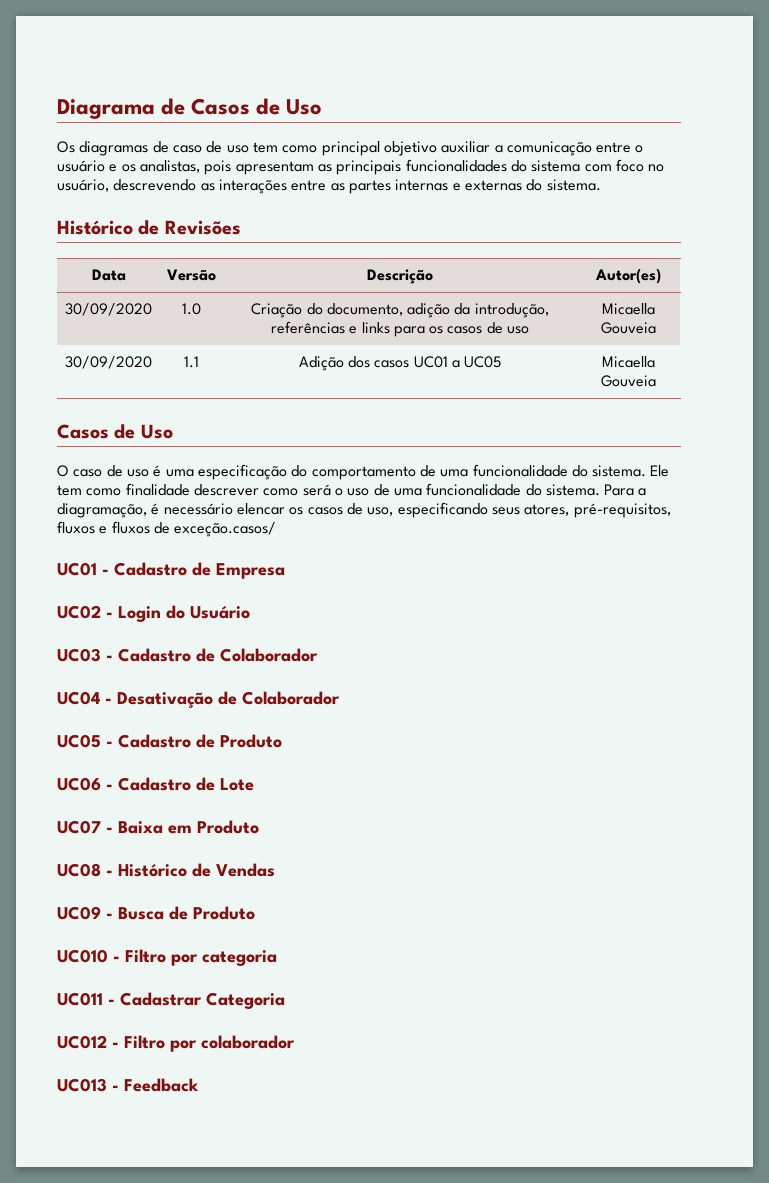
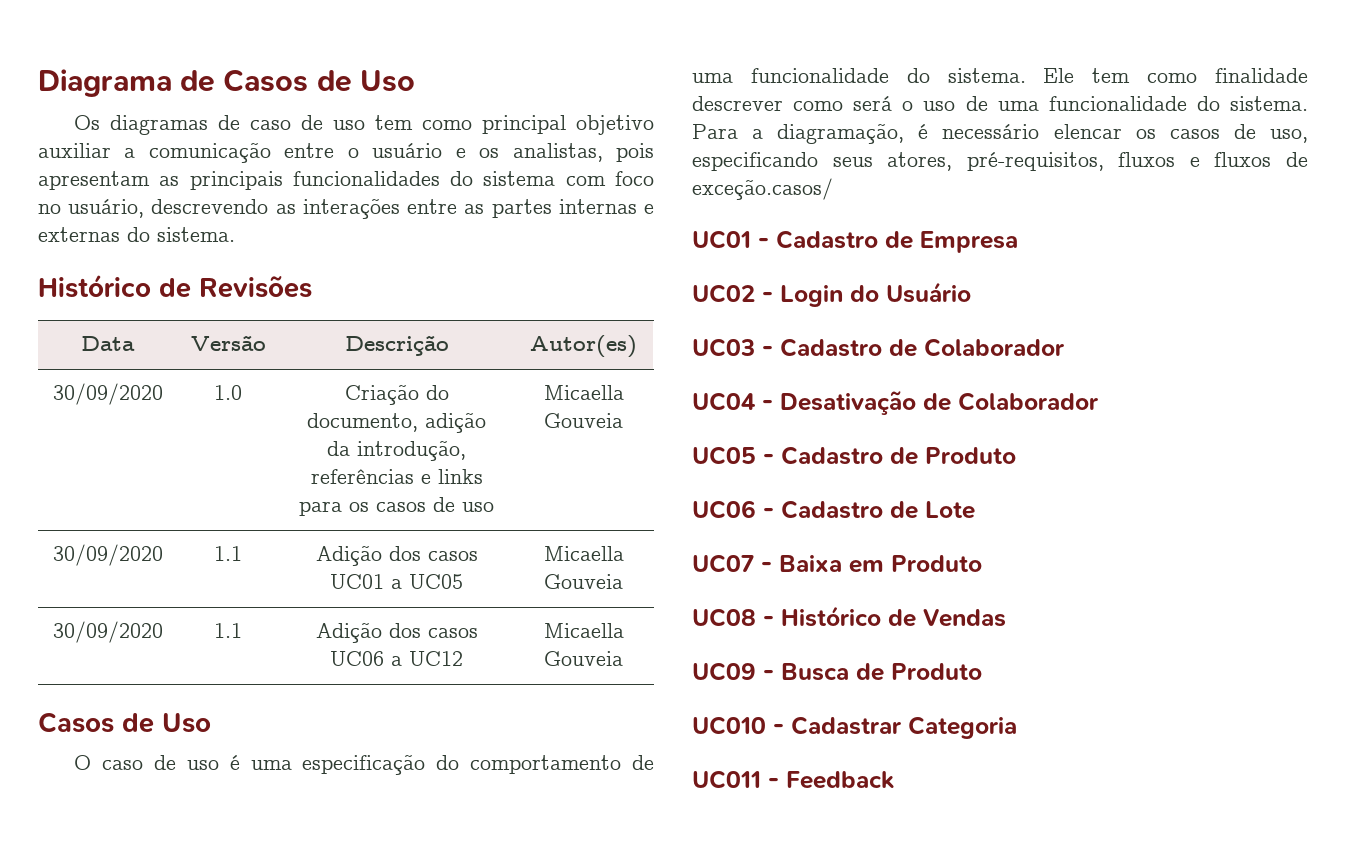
(656, 381) none -> [52,621,163,643] [214,623,242,638] [315,622,478,643] [330,651,463,666] [543,623,624,638] [544,651,623,666] // 30/09/2020 | 1.1 | Adição dos casos UC06 a UC12 | Micaella Gouveia
[125,949,277,966] Filtro por categoria -> [791,716,1017,739] Cadastrar Categoria
[120,992,285,1009] [57,1035,295,1052] [57,1078,119,1092] Cadastrar Categoria // UC012 - Filtro por colaborador // UC013 - -> (779, 783) none

